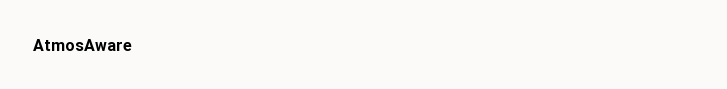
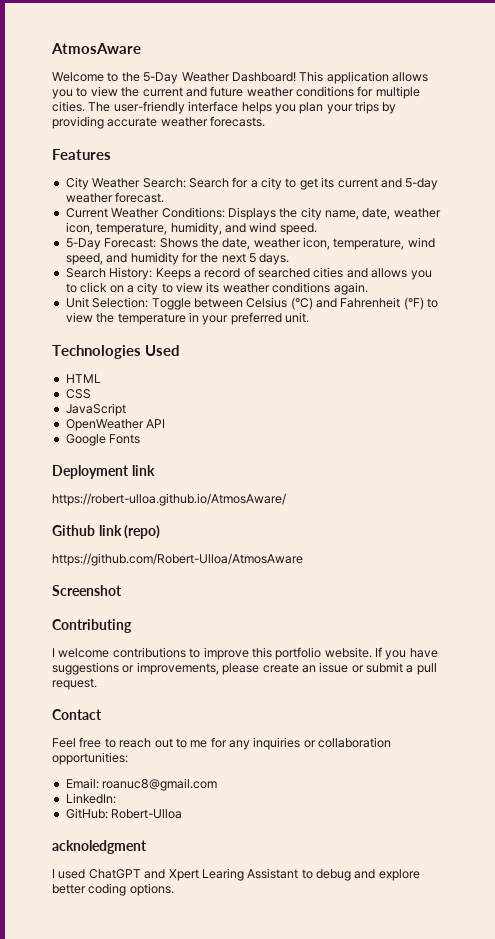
(132, 45) none -> [52,71,428,84] [52,86,420,99] [52,101,397,114] [52,116,266,129] [52,149,111,160] [65,177,439,190] [65,192,165,203] [65,207,441,220] [65,222,317,235] [65,237,435,250] [65,252,290,265] [65,267,432,280] [65,282,368,295] [65,297,439,310] [65,312,309,325] [52,345,180,359] [65,374,101,383] [65,389,91,399] [65,403,126,416] [65,419,166,431] [65,434,141,446] [52,465,155,479] [52,493,286,506] [52,525,161,539] [52,553,303,566] [52,585,122,596] [52,619,132,633] [52,647,438,660] [52,662,437,675] [52,678,97,690] [52,709,102,720] [52,737,392,750] [52,752,128,765] [65,778,218,791] [65,793,116,804] [65,808,183,819] [52,840,147,854] [52,868,420,881] [52,883,174,896] // Welcome to the 5-Day Weather Dashboard! This application allows you to view the current and future weather conditions for multiple cities. The user-friendly interface helps you plan your trips by providing accurate weather forecasts. // Features // City Weather Search: Search for a city to get its current and 5-day weather forecast. // Current Weather Conditions: Displays the city name, date, weather icon, temperature, humidity, and wind speed. // 5-Day Forecast: Shows the date, weather icon, temperature, wind speed, and humidity for the next 5 days. // Search History: Keeps a record of searched cities and allows you to click on a city to view its weather conditions again. // Unit Selection: Toggle between Celsius (°C) and Fahrenheit (°F) to view the temperature in your preferred unit. // Technologies Used // HTML // CSS // JavaScript // OpenWeather API // Google Fonts // Deployment link // https://robert-ulloa.github.io/AtmosAware/ // Github link (repo) // https://github.com/Robert-Ulloa/AtmosAware // Screenshot // Contributing // I welcome contributions to improve this portfolio website. If you have suggestions or improvements, please create an issue or submit a pull request. // Contact // Feel free to reach out to me for any inquiries or collaboration opportunities: // Email: roanuc8@gmail.com // LinkedIn: // GitHub: Robert-Ulloa // acknoledgment // I used ChatGPT and Xpert Learing Assistant to debug and explore better coding options.

